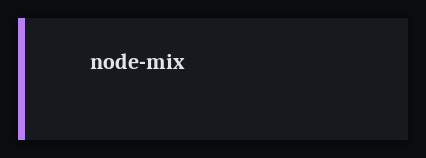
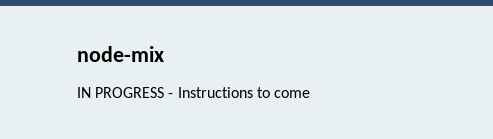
(185, 61) none -> [77,87,310,98] // IN PROGRESS - Instructions to come

